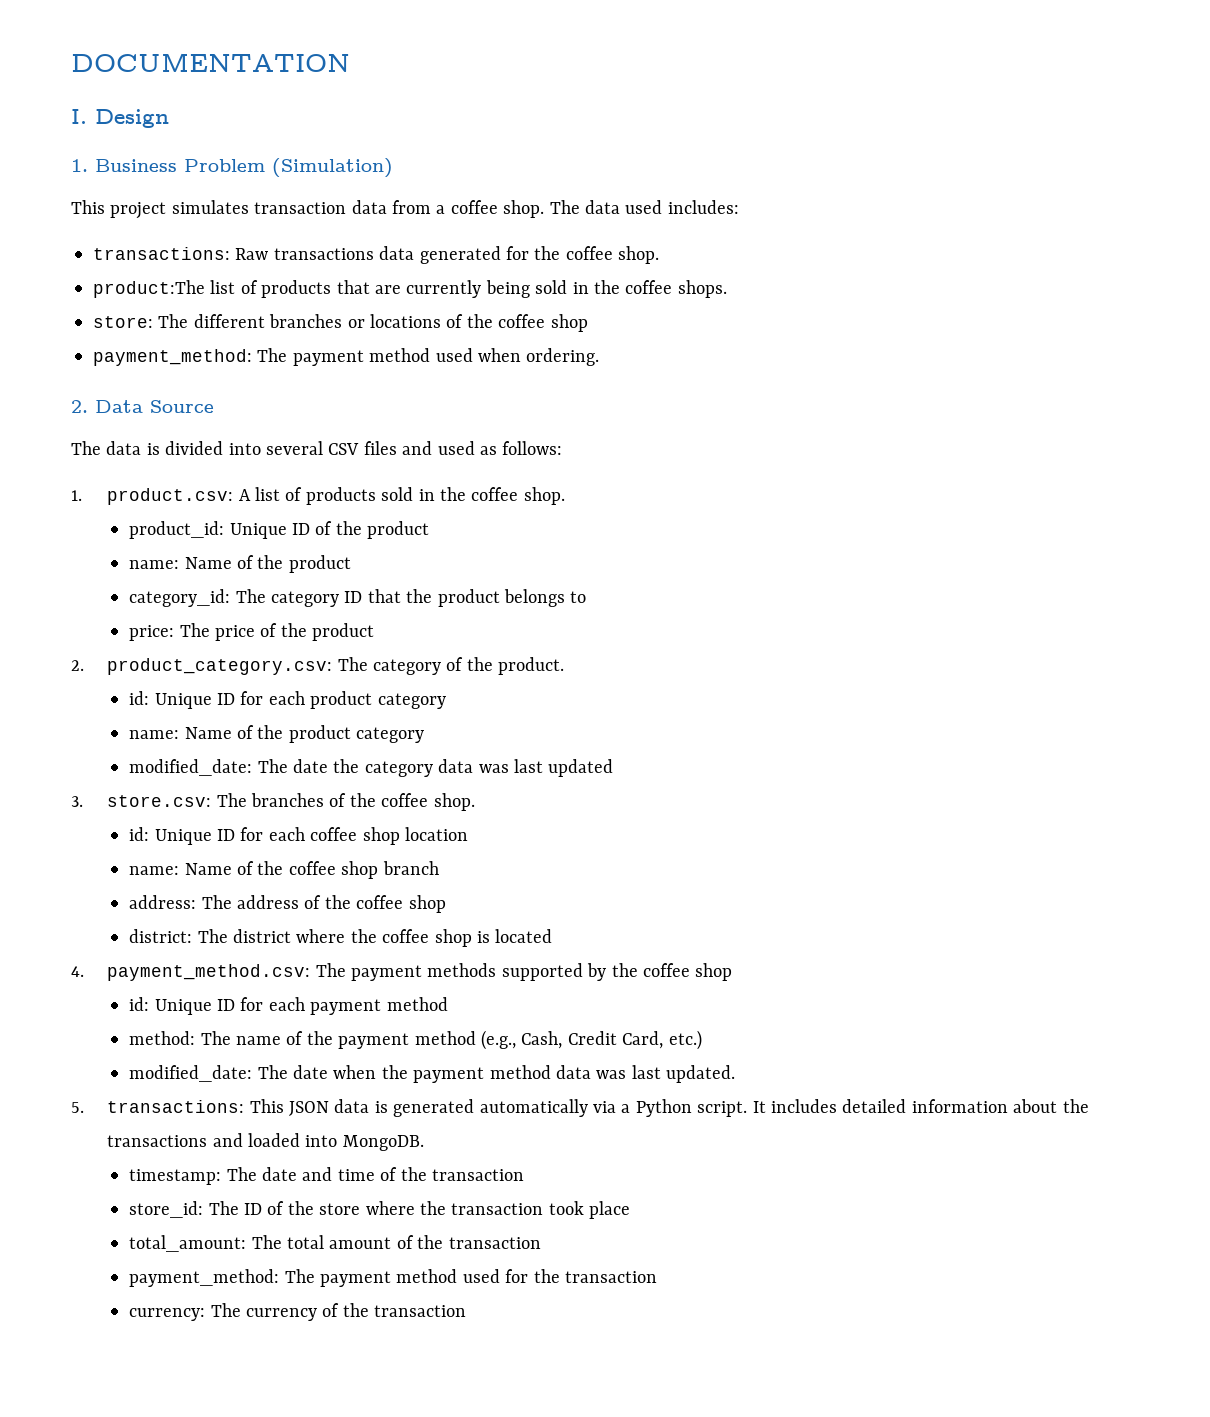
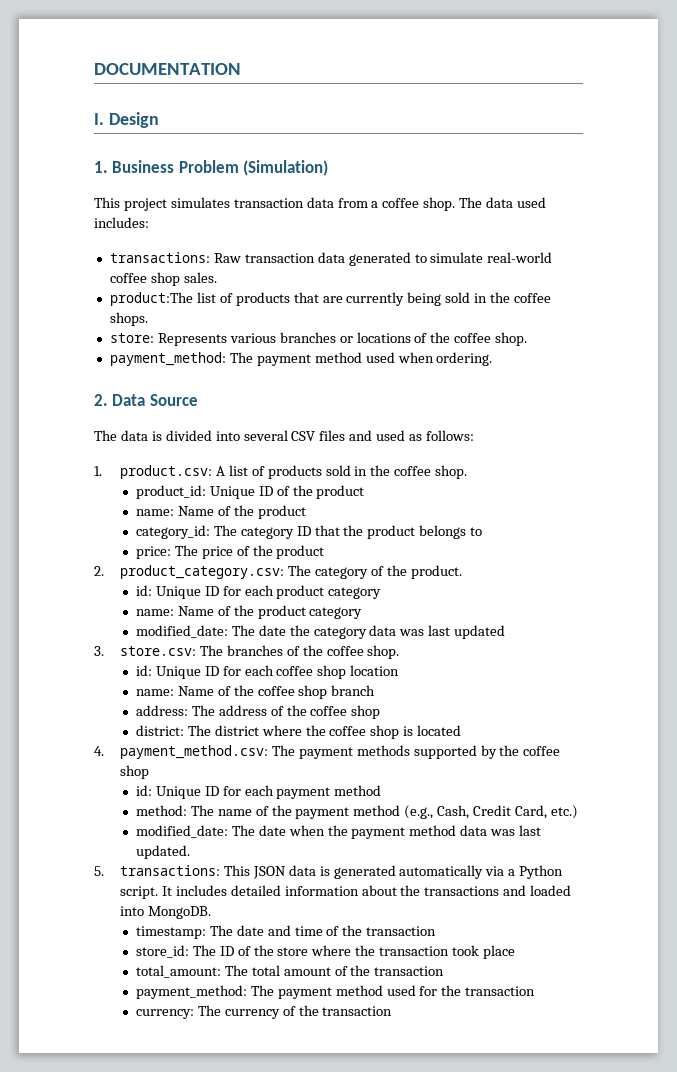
[273,248,374,260] transactions -> [244,253,315,263] transaction
[505,246,660,264] for the coffee shop. -> [414,252,553,263] [109,272,217,286] to simulate real-world coffee shop sales.
[158,314,265,328] The different -> [157,333,276,346] Represents various
[550,314,588,332] shop -> [495,332,528,346] shop.

